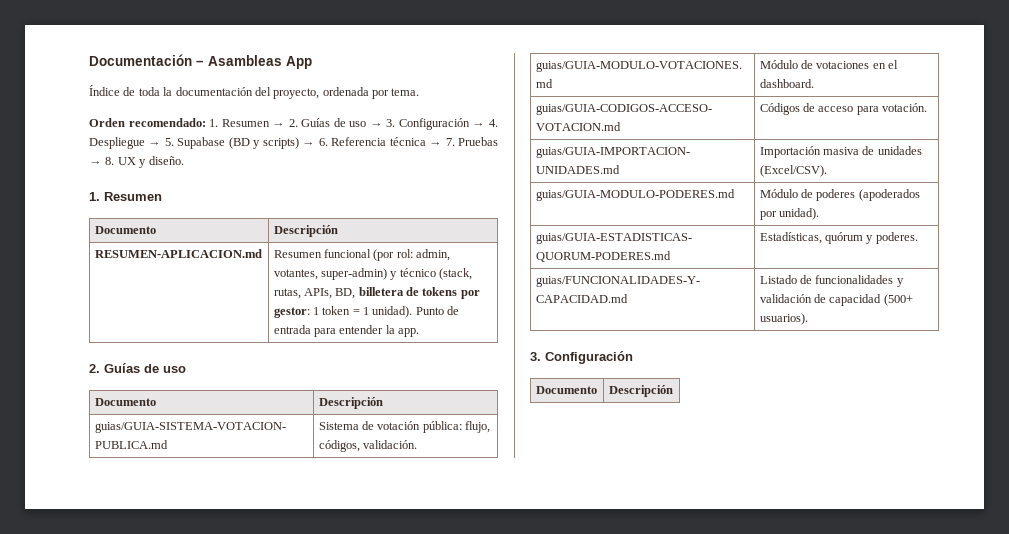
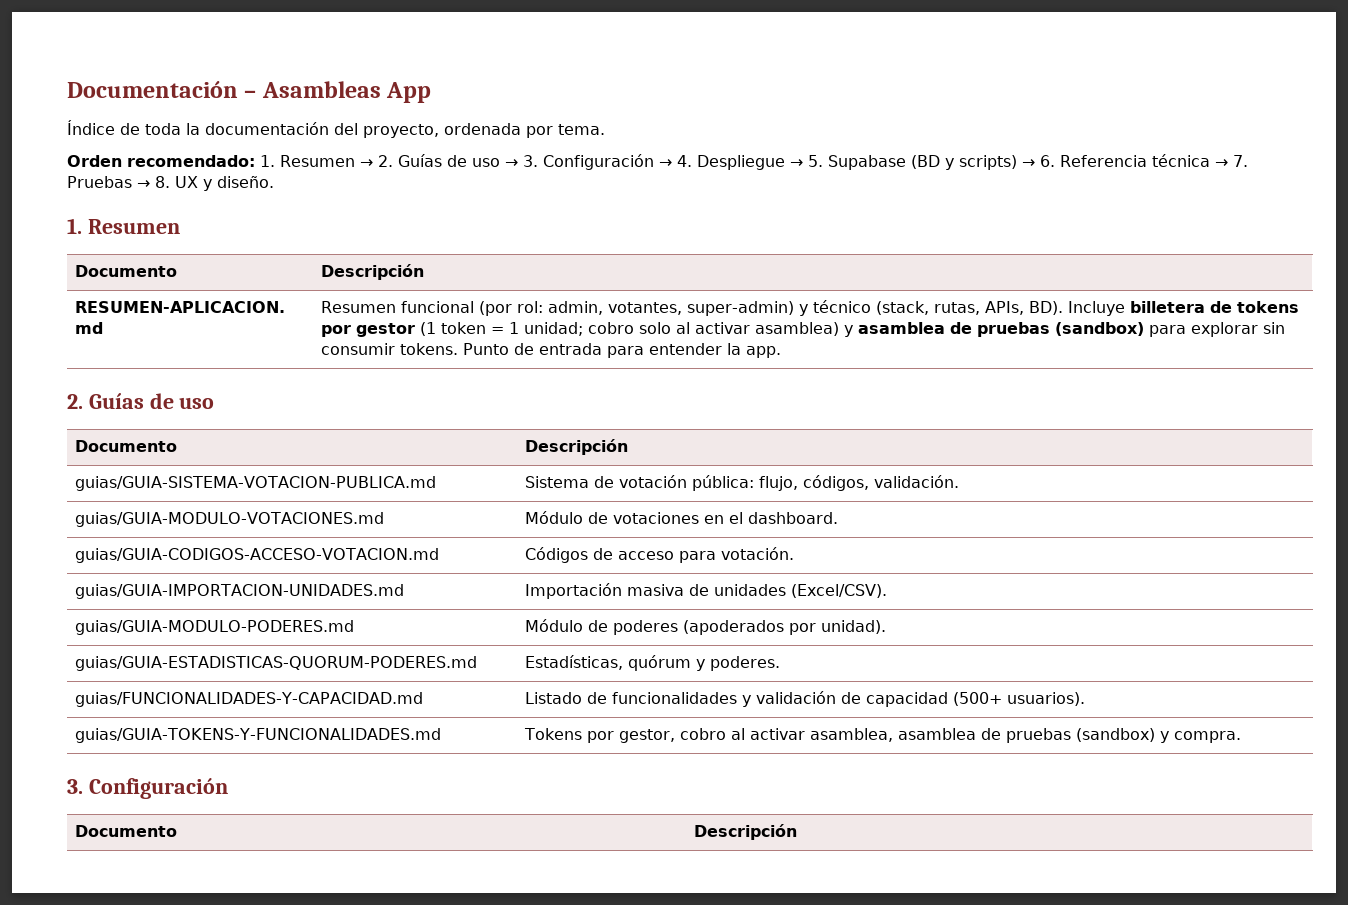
[335,288,356,299] BD, -> [1029,301,1126,316] BD). Incluye
[273,307,319,318] gestor: 1 -> [356,322,437,337] gestor (1
[372,306,413,318] unidad). -> [524,322,1286,337] [321,343,459,355] unidad; cobro solo al activar asamblea) y asamblea de pruebas (sandbox) para explorar sin consumir tokens.
(808, 319) none -> [75,728,442,743] [524,728,1242,743] // guias/GUIA-TOKENS-Y-FUNCIONALIDADES.md | Tokens por gestor, cobro al activar asamblea, asamblea de pruebas (sandbox) y compra.

